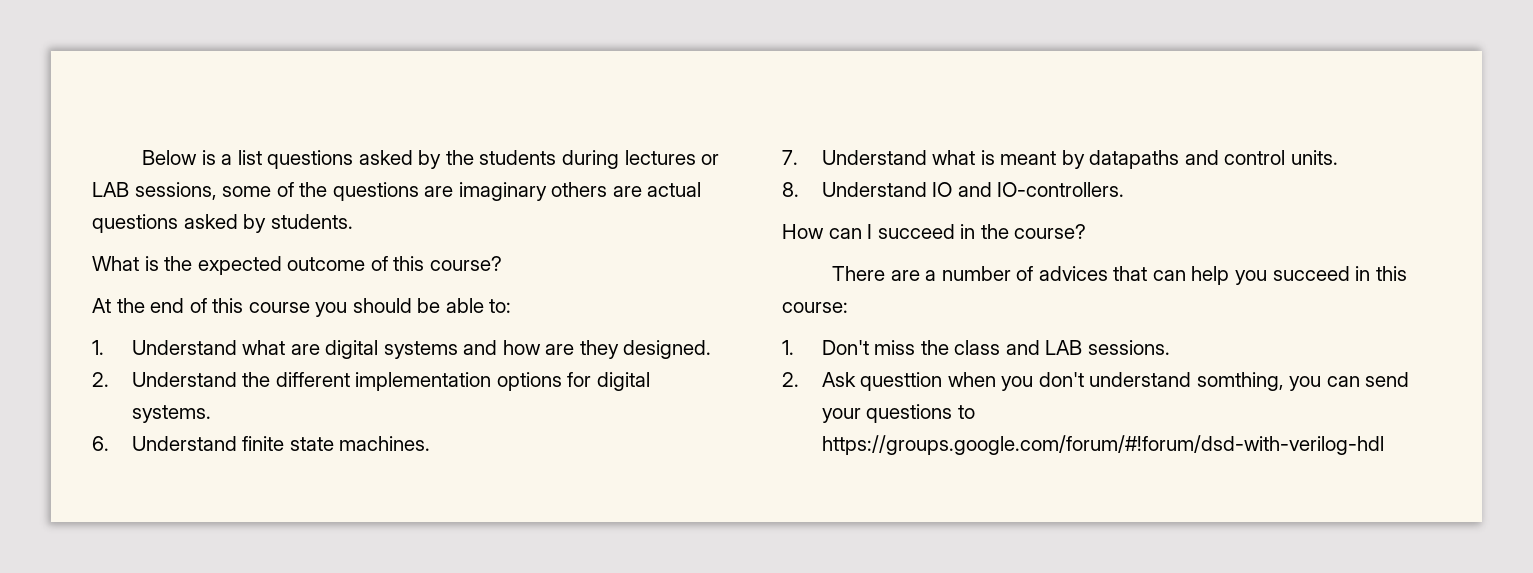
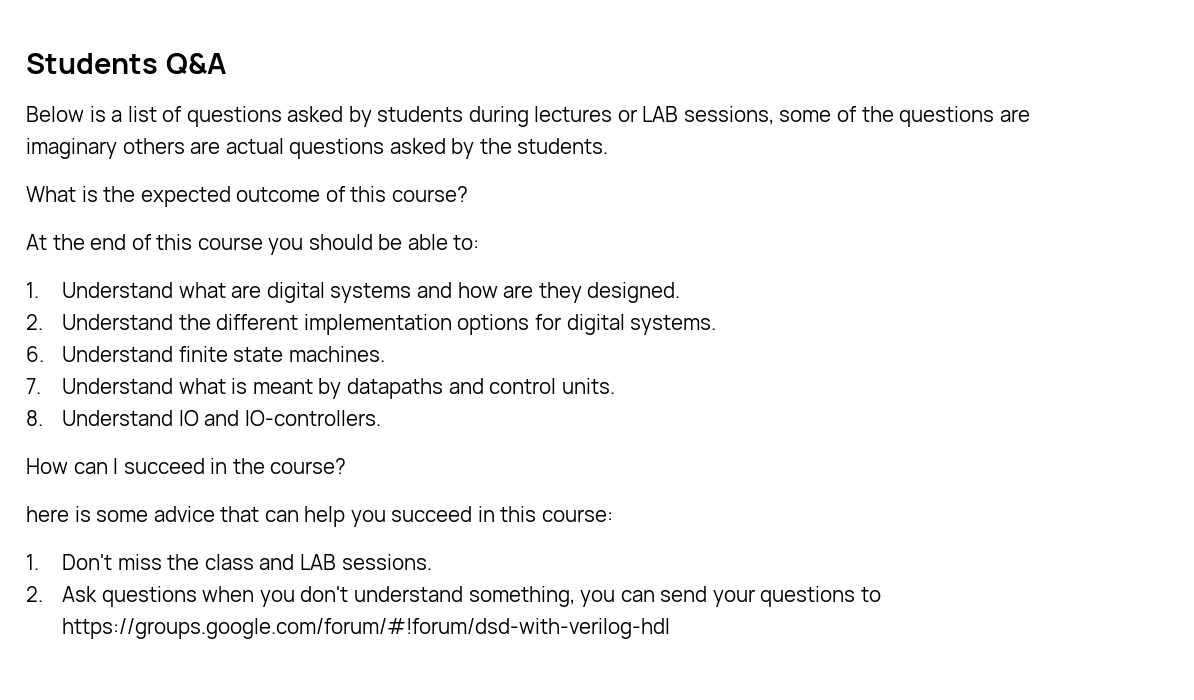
(142, 157) none -> [26,53,226,75] Students Q&A //
[267,150,474,169] questions asked by the -> [162,106,372,127] of questions asked by
(267, 223) none -> [479,138,512,154] the
[832,266,1108,281] There are a number of advices -> [26,506,215,522] here is some advice
[860,372,943,391] questtion -> [101,586,197,607] questions
[1196,372,1284,391] somthing, -> [468,586,575,607] something,

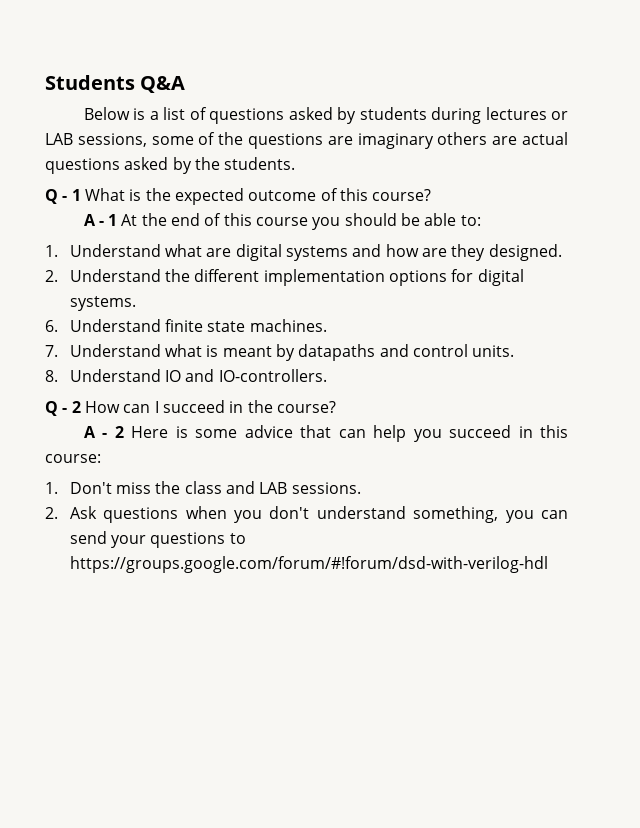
(609, 146) none -> [45,189,81,204] Q - 1
(468, 194) none -> [83,214,118,226] A - 1
(381, 418) none -> [45,401,81,416] Q - 2
[26,506,69,522] here -> [83,426,169,438] A - 2 Here

